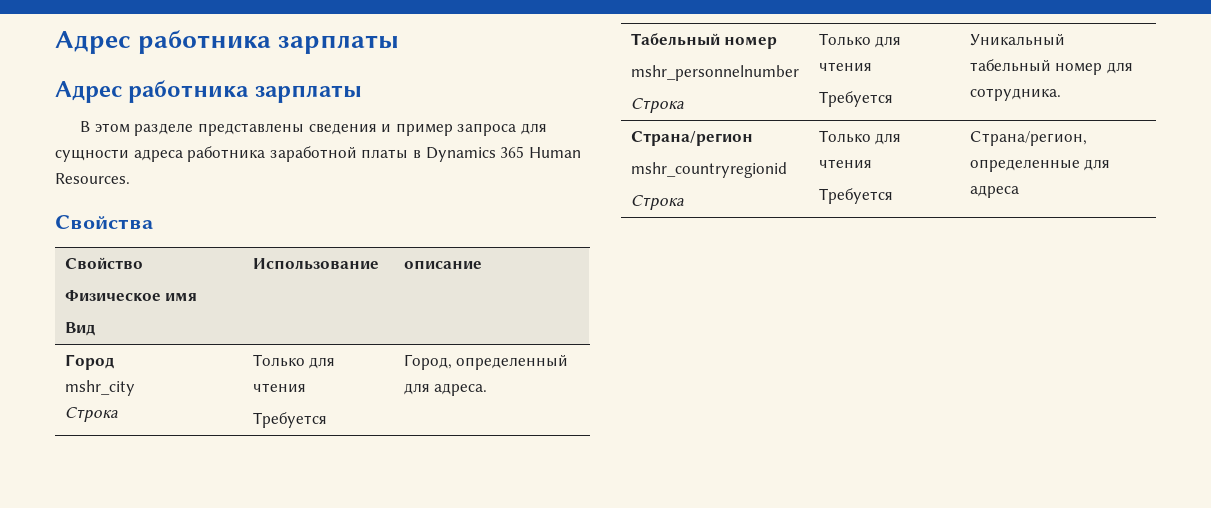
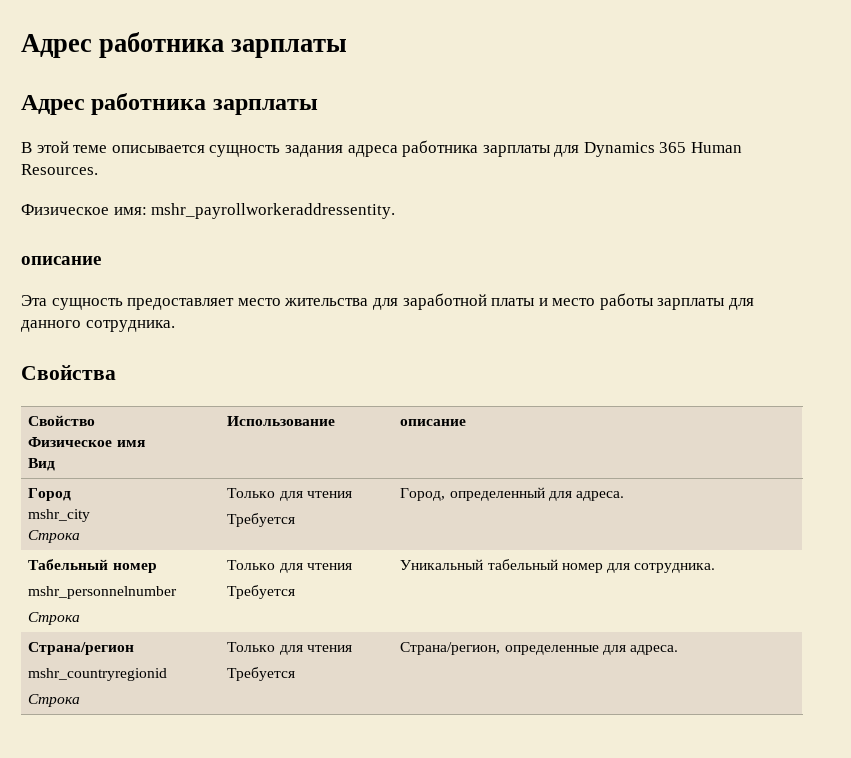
[94,123,547,136] [55,146,581,162] [55,173,130,184] этом разделе представлены сведения и пример запроса для сущности адреса работника заработной платы в Dynamics 365 Human Resources. -> [36,140,743,157] [21,164,98,175] [21,203,396,219] [21,256,101,265] [21,293,755,310] [21,320,175,332] этой теме описывается сущность задания адреса работника зарплаты для Dynamics 365 Human Resources. // Физическое имя: mshr_payrollworkeraddressentity. // описание // Эта сущность предоставляет место жительства для заработной платы и место работы зарплаты для данного сотрудника.
[969,185,1019,198] адреса -> [630,645,679,655] адреса.

